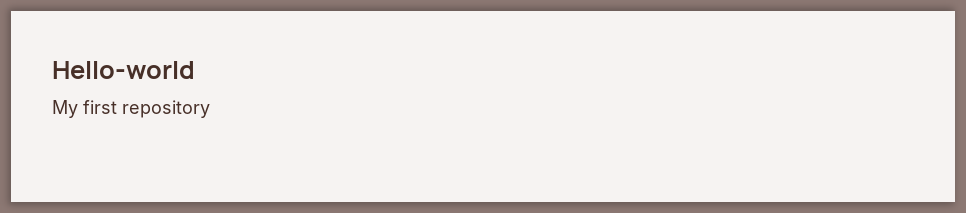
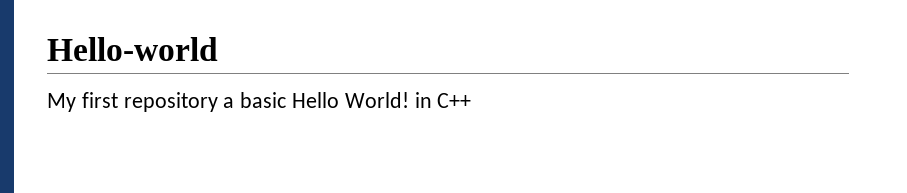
(210, 109) none -> [223,92,472,108] a basic Hello World! in C++

